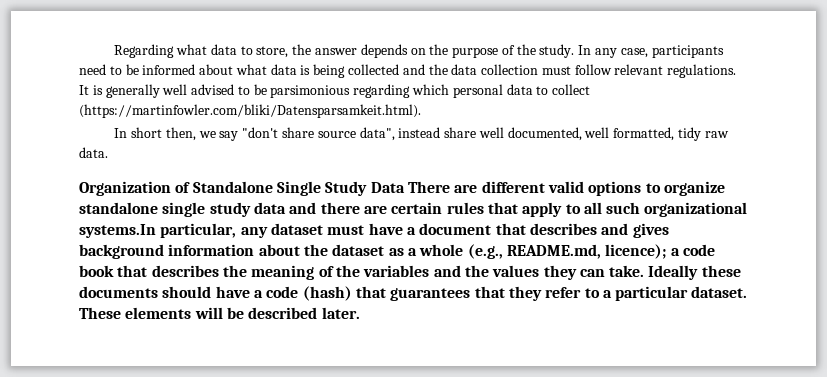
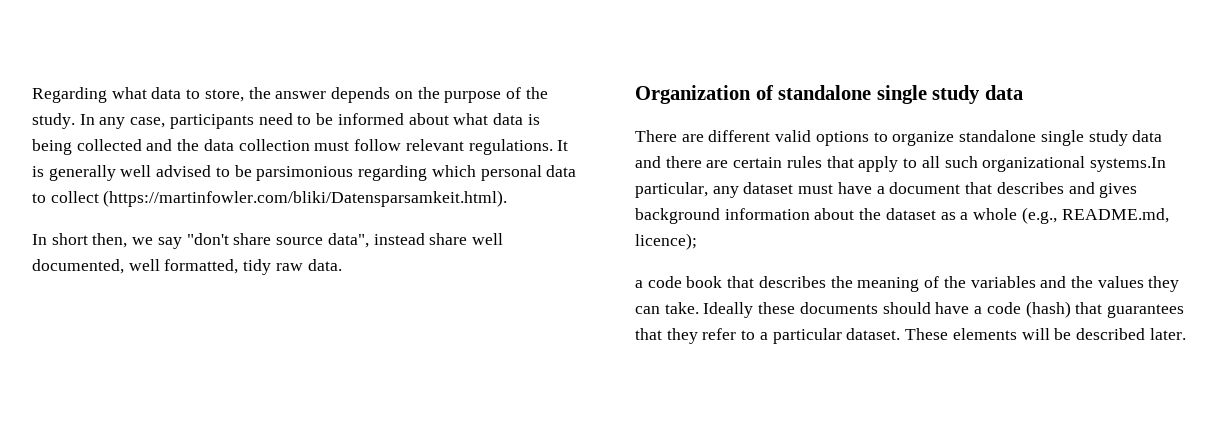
[192,181,405,196] Standalone Single Study Data -> [778,85,1023,104] standalone single study data //
(667, 251) none -> (697, 241) //

